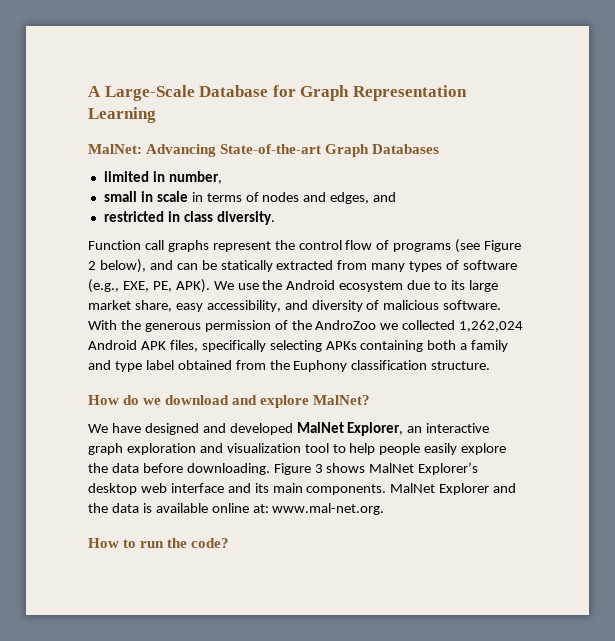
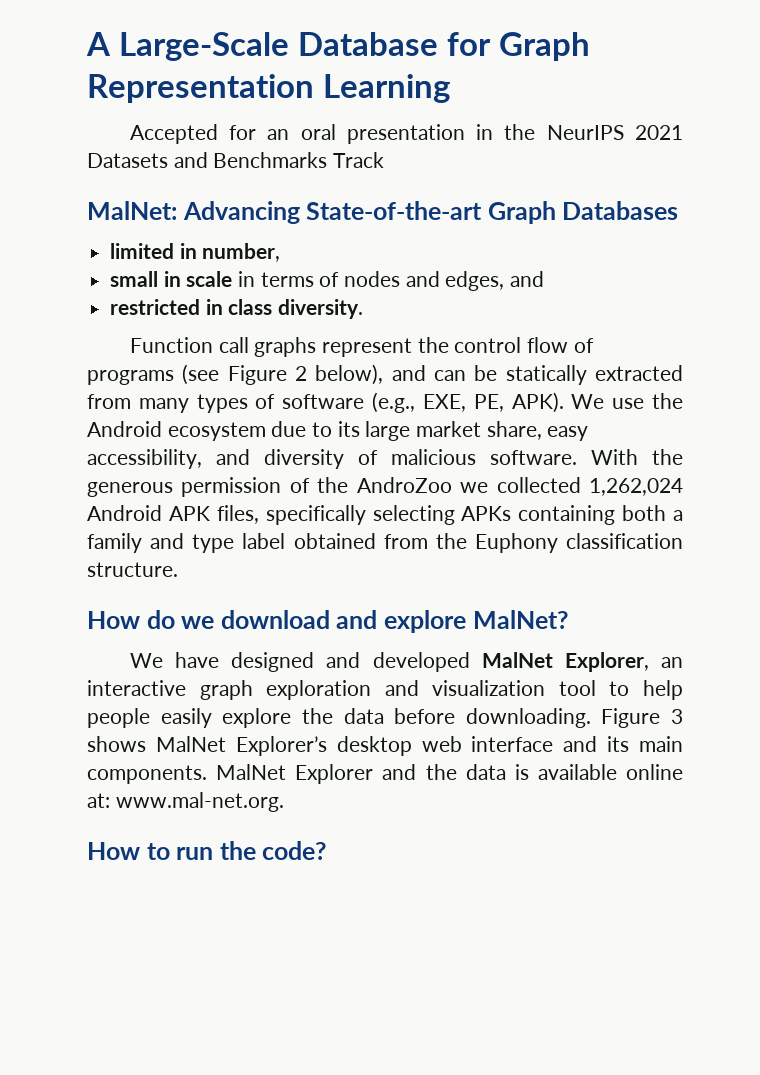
(156, 115) none -> [129,124,683,144] [87,152,385,168] // Accepted for an oral presentation in the NeurIPS 2021 Datasets and Benchmarks Track

